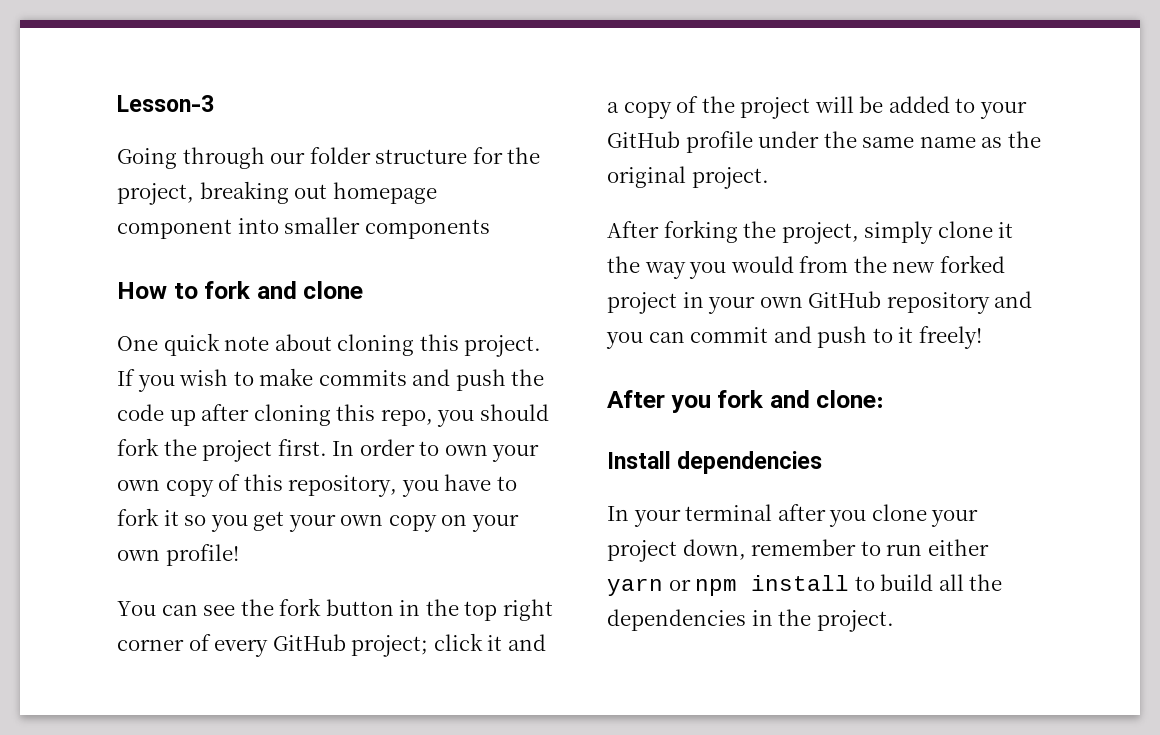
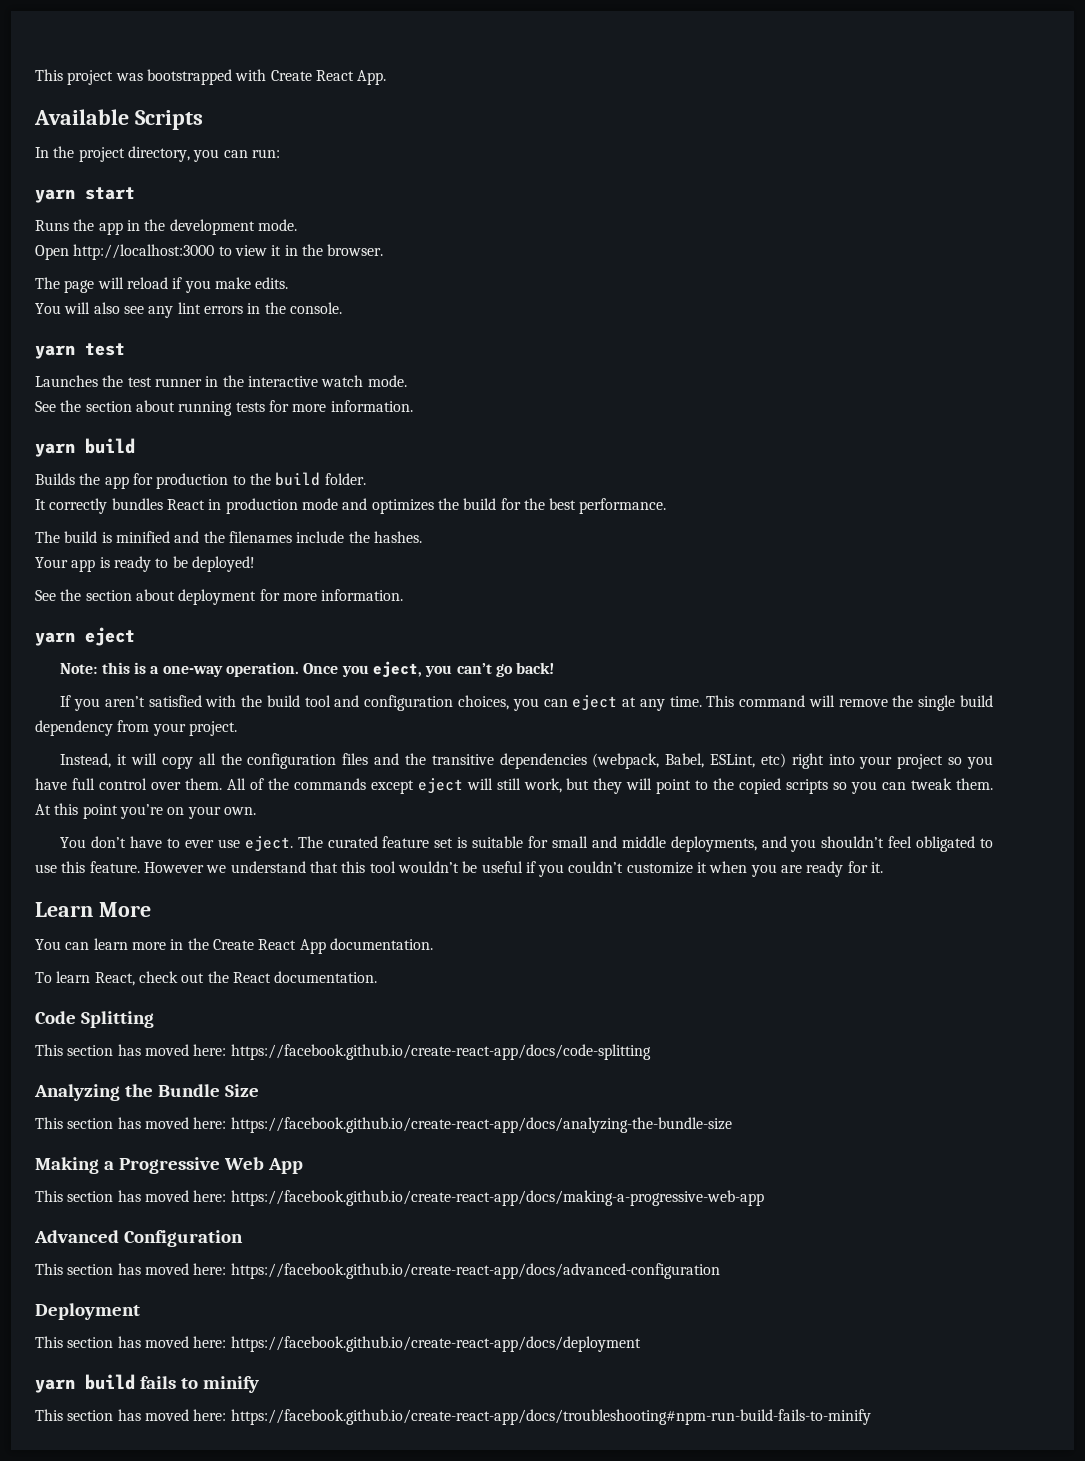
[117,95,214,112] [117,147,541,169] [117,181,437,205] [117,217,490,239] [117,281,364,299] [117,333,542,357] [117,368,545,392] [117,404,549,427] [117,438,540,462] [117,474,517,497] [117,508,519,532] [117,544,239,566] [117,598,553,621] [117,633,546,657] [607,96,1027,119] [607,131,1041,153] [607,166,769,189] [607,220,1014,244] [607,255,1005,279] [607,291,1033,314] [606,326,982,349] [607,390,885,413] [607,451,823,474] [607,504,979,527] [607,539,989,562] [607,574,1003,596] [607,609,894,632] Lesson-3 // Going through our folder structure for the project, breaking out homepage component into smaller components // How to fork and clone // One quick note about cloning this project. If you wish to make commits and push the code up after cloning this repo, you should fork the project first. In order to own your own copy of this repository, you have to fork it so you get your own copy on your own profile! // You can see the fork button in the top right corner of every GitHub project; click it and a copy of the project will be added to your GitHub profile under the same name as the original project. // After forking the project, simply clone it the way you would from the new forked project in your own GitHub repository and you can commit and push to it freely! // After you fork and clone: // Install dependencies // In your terminal after you clone your project down, remember to run either yarn or npm install to build all the dependencies in the project. -> [35,69,387,85] [34,109,203,130] [35,146,280,162] [35,187,135,203] [35,219,297,235] [35,244,384,260] [35,277,289,293] [35,302,342,318] [35,343,125,359] [35,375,407,387] [35,400,413,416] [35,438,135,457] [35,472,366,489] [35,498,667,514] [35,531,422,543] [35,556,255,572] [35,589,404,605] [35,627,135,646] [60,661,555,677] [60,695,994,711] [35,720,237,736] [60,753,994,769] [35,778,993,794] [35,803,256,819] [60,836,993,852] [35,861,884,877] [35,902,151,917] [35,938,433,954] [35,971,378,986] [35,1011,154,1028] [35,1044,651,1060] [34,1084,259,1101] [35,1117,732,1133] [35,1157,303,1174] [35,1190,764,1206] [34,1230,243,1247] [35,1263,720,1279] [35,1303,140,1320] [35,1336,641,1352] [35,1374,259,1393] [35,1409,871,1425] This project was bootstrapped with Create React App. // Available Scripts // In the project directory, you can run: // yarn start // Runs the app in the development mode. // Open http://localhost:3000 to view it in the browser. // The page will reload if you make edits. // You will also see any lint errors in the console. // yarn test // Launches the test runner in the interactive watch mode. // See the section about running tests for more information. // yarn build // Builds the app for production to the build folder. // It correctly bundles React in production mode and optimizes the build for the best performance. // The build is minified and the filenames include the hashes. // Your app is ready to be deployed! // See the section about deployment for more information. // yarn eject // Note: this is a one-way operation. Once you eject, you can’t go back! // If you aren’t satisfied with the build tool and configuration choices, you can eject at any time. This command will remove the single build dependency from your project. // Instead, it will copy all the configuration files and the transitive dependencies (webpack, Babel, ESLint, etc) right into your project so you have full control over them. All of the commands except eject will still work, but they will point to the copied scripts so you can tweak them. At this point you’re on your own. // You don’t have to ever use eject. The curated feature set is suitable for small and middle deployments, and you shouldn’t feel obligated to use this feature. However we understand that this tool wouldn’t be useful if you couldn’t customize it when you are ready for it. // Learn More // You can learn more in the Create React App documentation. // To learn React, check out the React documentation. // Code Splitting // This section has moved here: https://facebook.github.io/create-react-app/docs/code-splitting // Analyzing the Bundle Size // This section has moved here: https://facebook.github.io/create-react-app/docs/analyzing-the-bundle-size // Making a Progressive Web App // This section has moved here: https://facebook.github.io/create-react-app/docs/making-a-progressive-web-app // Advanced Configuration // This section has moved here: https://facebook.github.io/create-react-app/docs/advanced-configuration // Deployment // This section has moved here: https://facebook.github.io/create-react-app/docs/deployment // yarn build fails to minify // This section has moved here: https://facebook.github.io/create-react-app/docs/troubleshooting#npm-run-build-fails-to-minify

